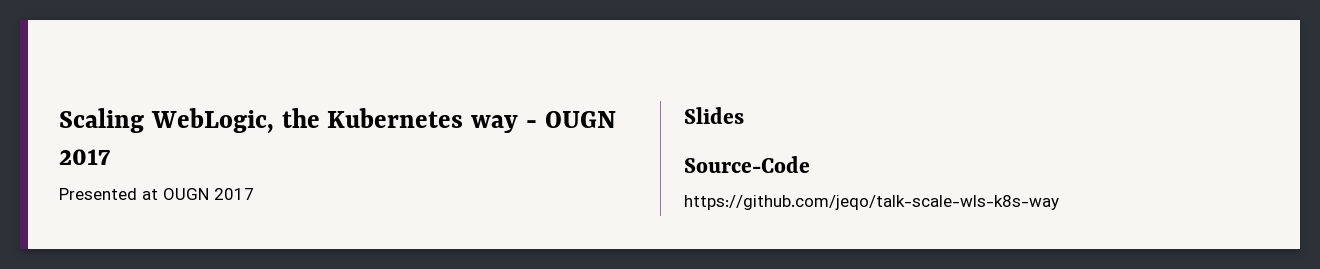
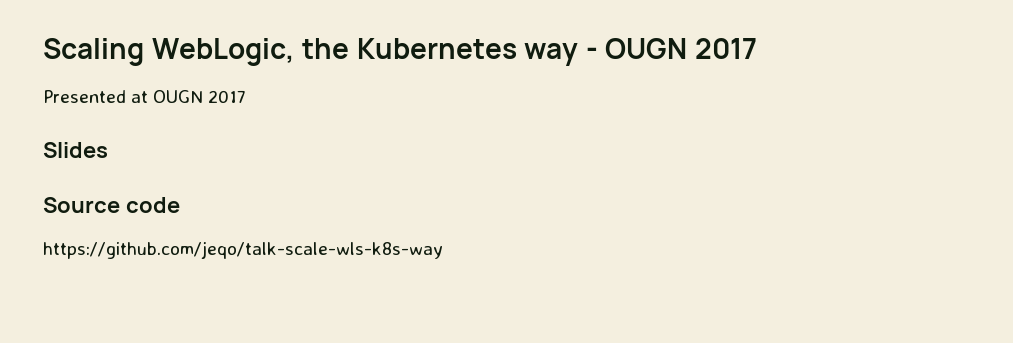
[684,156,810,173] Source-Code -> [43,197,180,213] Source code

